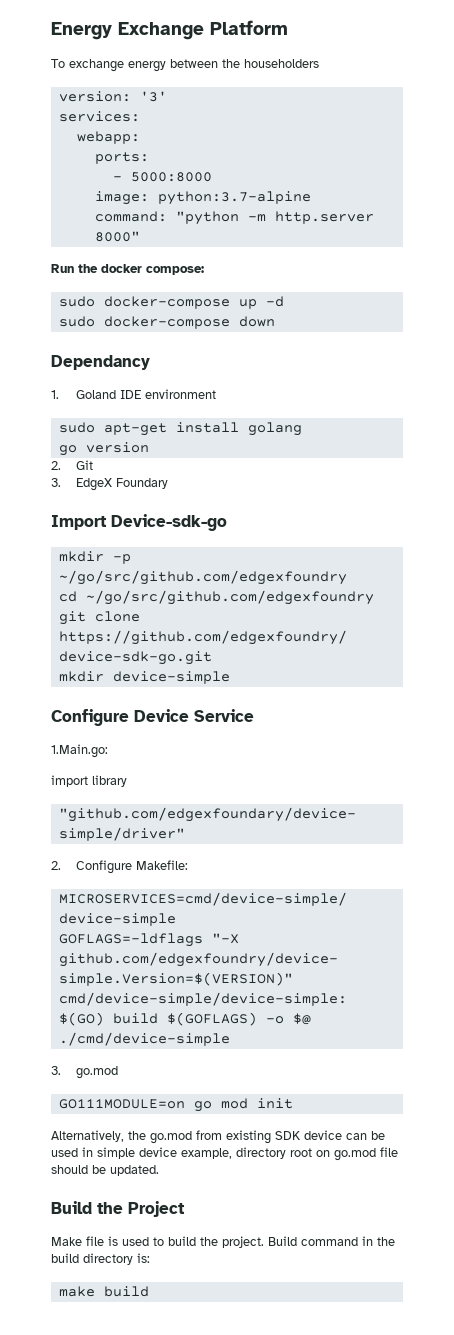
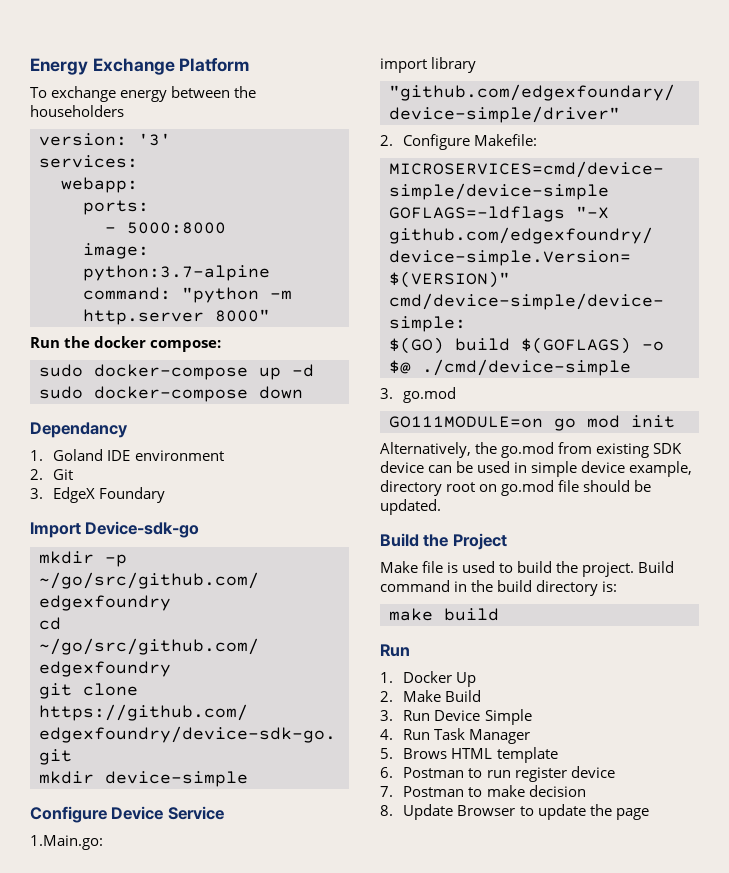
[58,422,302,436] [58,442,149,456] // sudo apt-get install golang // go version -> (224, 455) none
(149, 1291) none -> [380,644,410,657] [380,671,477,687] [380,690,482,702] [380,709,532,725] [380,728,531,744] [380,747,558,763] [380,766,615,782] [380,785,586,797] [380,804,649,820] // Run // 1. Docker Up // 2. Make Build // 3. Run Device Simple // 4. Run Task Manager // 5. Brows HTML template // 6. Postman to run register device // 7. Postman to make decision // 8. Update Browser to update the page

